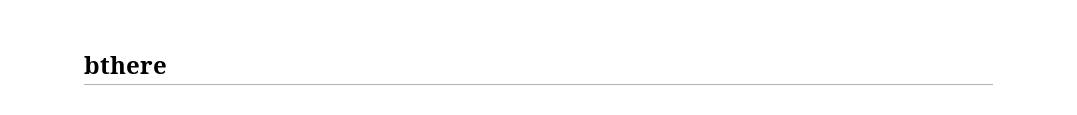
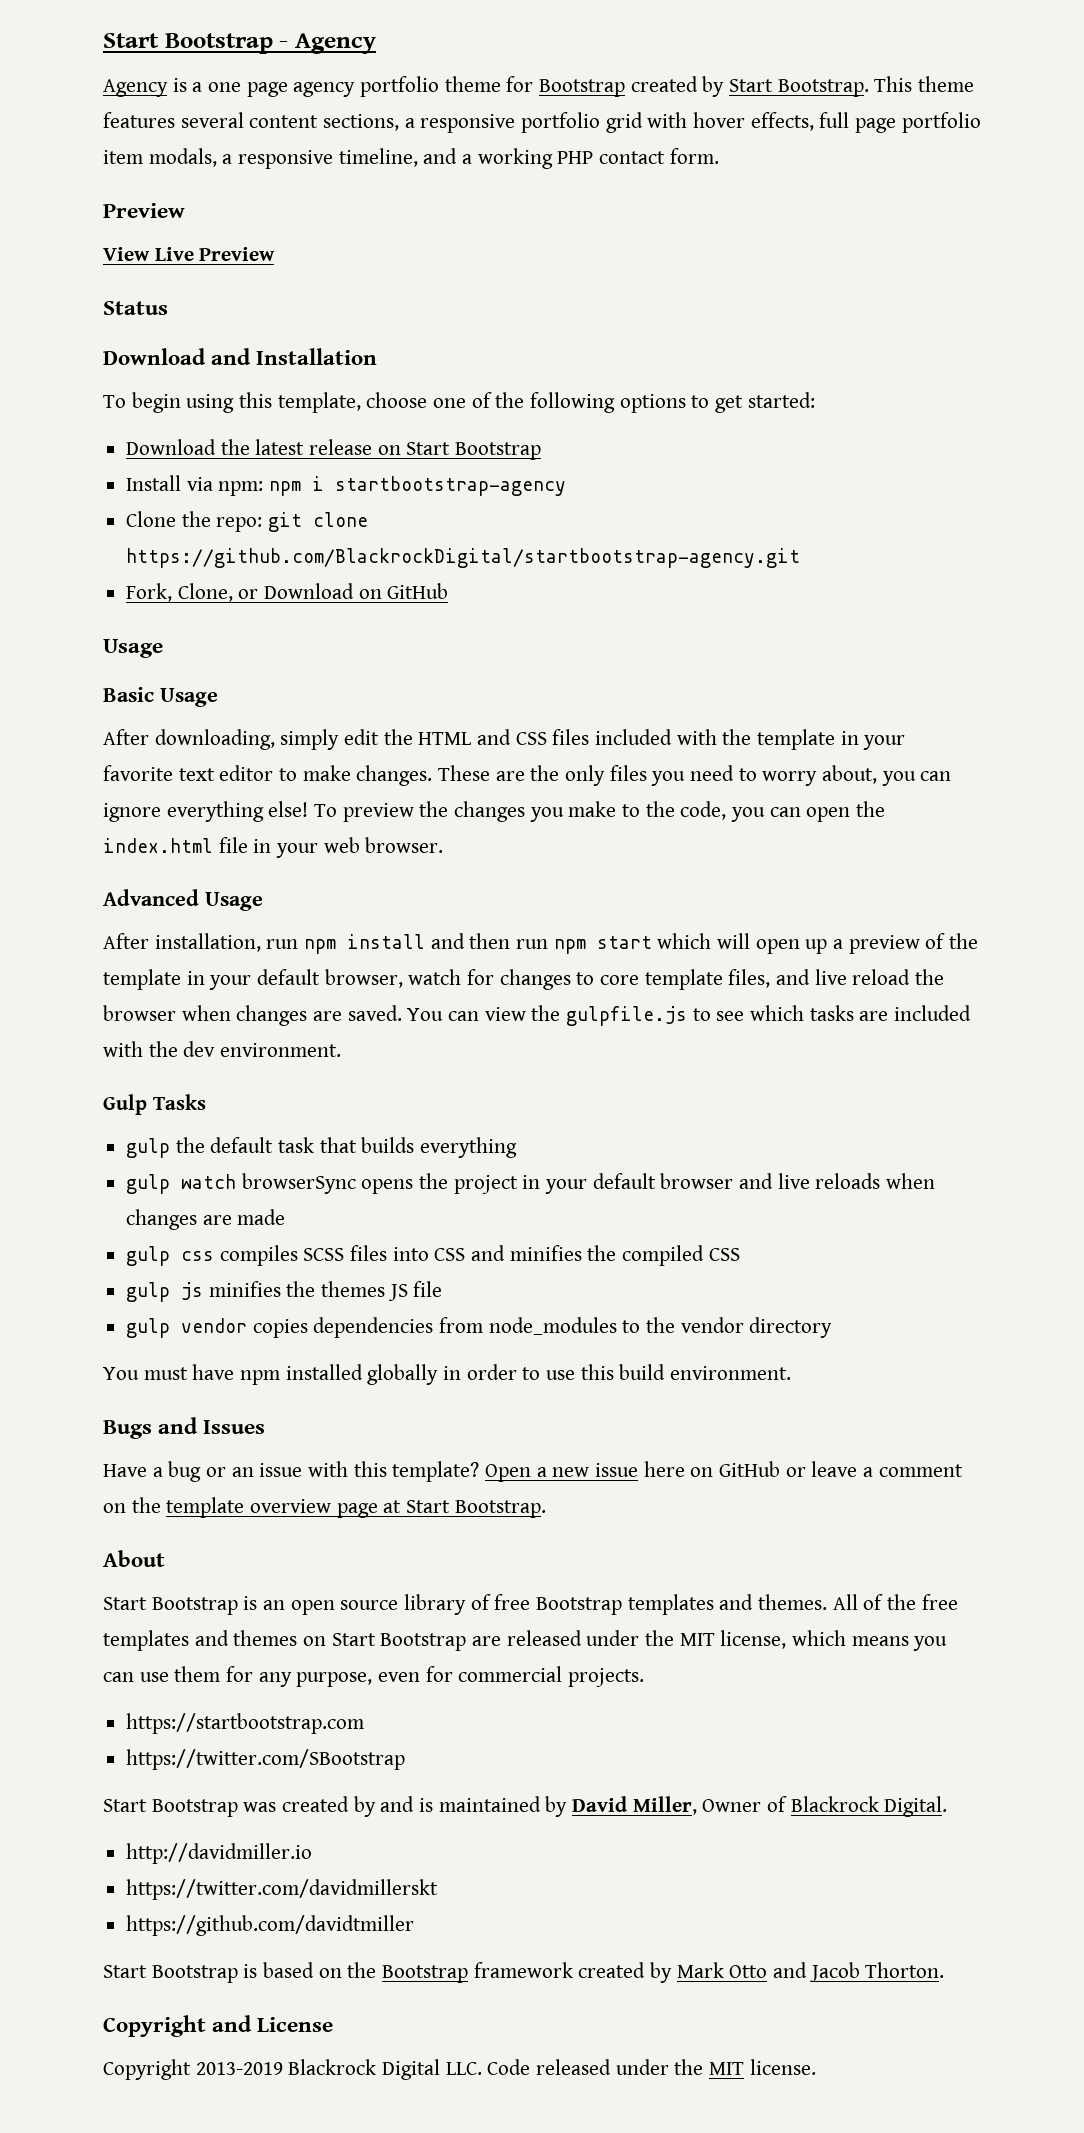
[84,56,167,74] bthere -> [103,33,376,54] [103,76,975,97] [103,112,981,133] [103,148,719,169] [103,203,185,218] [103,247,276,261] [103,301,168,315] [103,348,378,365] [103,392,815,413] [126,439,542,460] [126,475,567,496] [126,511,369,532] [126,548,801,568] [126,583,449,602] [103,639,163,658] [103,687,218,707] [103,729,906,750] [103,765,952,786] [103,801,886,822] [103,837,444,858] [103,889,263,911] [103,933,979,954] [103,969,945,990] [103,1005,972,1026] [103,1041,342,1057] [103,1094,206,1115] [126,1137,518,1158] [126,1173,936,1194] [126,1209,286,1230] [126,1245,740,1266] [126,1281,443,1302] [126,1317,833,1338] [103,1364,792,1385] [103,1417,266,1439] [103,1461,963,1482] [103,1497,546,1518] [103,1550,165,1567] [103,1594,958,1615] [103,1630,948,1651] [103,1666,645,1687] [126,1713,365,1734] [126,1749,406,1770] [103,1796,948,1817] [126,1843,313,1864] [126,1879,439,1900] [126,1915,415,1936] [103,1962,945,1983] [103,2015,334,2037] [103,2059,816,2080] Start Bootstrap - Agency // Agency is a one page agency portfolio theme for Bootstrap created by Start Bootstrap. This theme features several content sections, a responsive portfolio grid with hover effects, full page portfolio item modals, a responsive timeline, and a working PHP contact form. // Preview // View Live Preview // Status // Download and Installation // To begin using this template, choose one of the following options to get started: // Download the latest release on Start Bootstrap // Install via npm: npm i startbootstrap-agency // Clone the repo: git clone https://github.com/BlackrockDigital/startbootstrap-agency.git // Fork, Clone, or Download on GitHub // Usage // Basic Usage // After downloading, simply edit the HTML and CSS files included with the template in your favorite text editor to make changes. These are the only files you need to worry about, you can ignore everything else! To preview the changes you make to the code, you can open the index.html file in your web browser. // Advanced Usage // After installation, run npm install and then run npm start which will open up a preview of the template in your default browser, watch for changes to core template files, and live reload the browser when changes are saved. You can view the gulpfile.js to see which tasks are included with the dev environment. // Gulp Tasks // gulp the default task that builds everything // gulp watch browserSync opens the project in your default browser and live reloads when changes are made // gulp css compiles SCSS files into CSS and minifies the compiled CSS // gulp js minifies the themes JS file // gulp vendor copies dependencies from node_modules to the vendor directory // You must have npm installed globally in order to use this build environment. // Bugs and Issues // Have a bug or an issue with this template? Open a new issue here on GitHub or leave a comment on the template overview page at Start Bootstrap. // About // Start Bootstrap is an open source library of free Bootstrap templates and themes. All of the free templates and themes on Start Bootstrap are released under the MIT license, which means you can use them for any purpose, even for commercial projects. // https://startbootstrap.com // https://twitter.com/SBootstrap // Start Bootstrap was created by and is maintained by David Miller, Owner of Blackrock Digital. // http://davidmiller.io // https://twitter.com/davidmillerskt // https://github.com/davidtmiller // Start Bootstrap is based on the Bootstrap framework created by Mark Otto and Jacob Thorton. // Copyright and License // Copyright 2013-2019 Blackrock Digital LLC. Code released under the MIT license.

